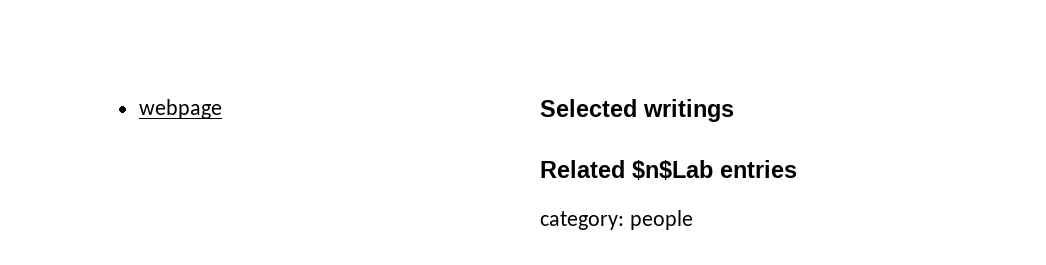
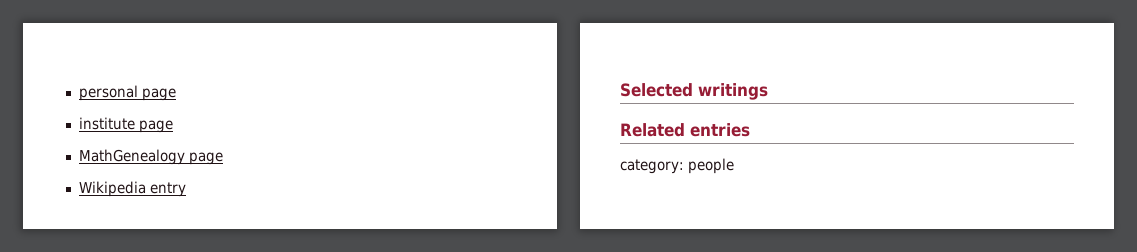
[138,99,222,119] webpage -> [78,85,176,101] [78,117,173,133] [78,149,223,165] [78,181,186,197] personal page // institute page // MathGenealogy page // Wikipedia entry
[632,160,713,180] $n$Lab -> (685, 130) none

